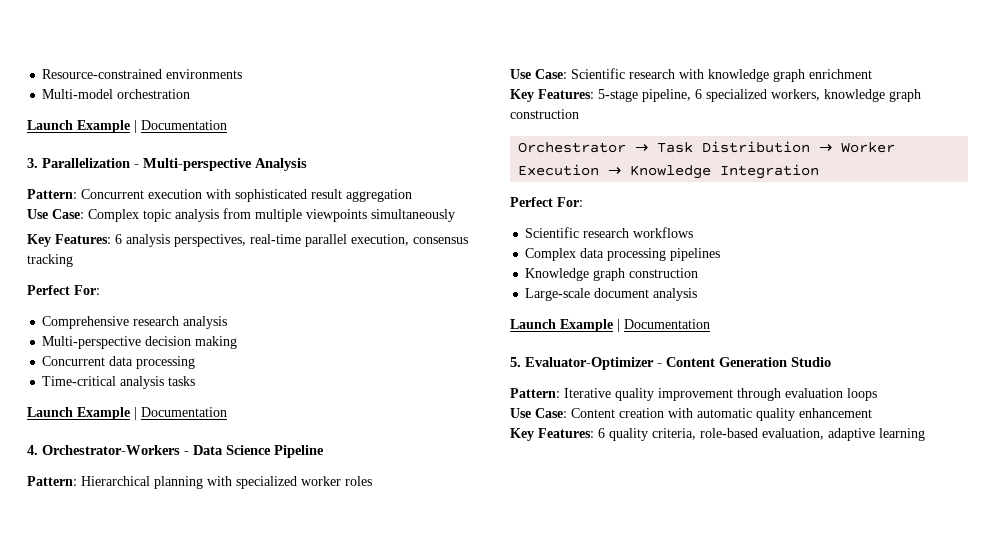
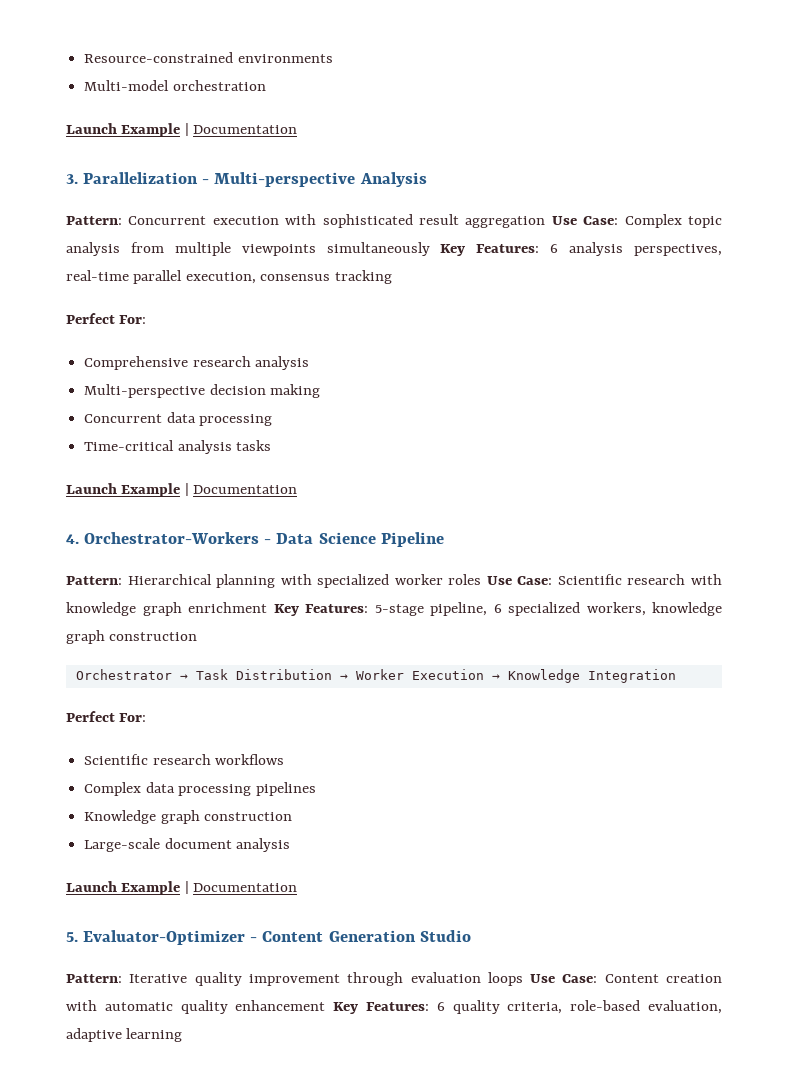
(412, 195) // -> (546, 222) none
(455, 215) // -> (430, 249) none
(372, 481) // -> (482, 579) none
(872, 74) // -> (267, 607) none
(877, 394) // -> (523, 979) none
(872, 413) // -> (326, 1005) none

